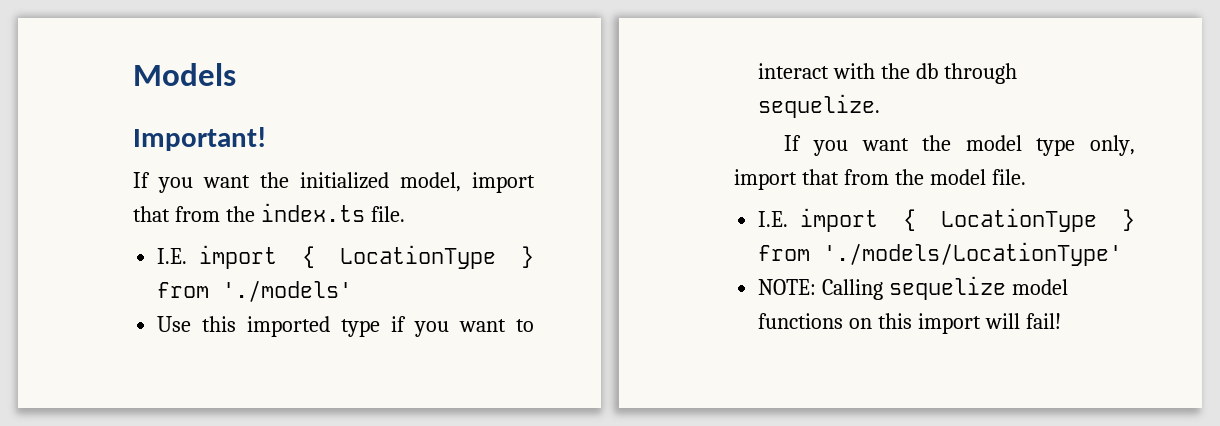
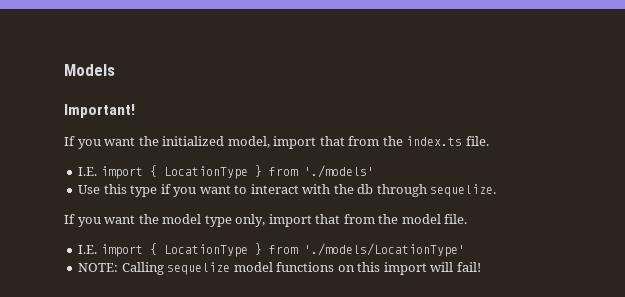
[247,316,331,337] imported -> (127, 189) none

